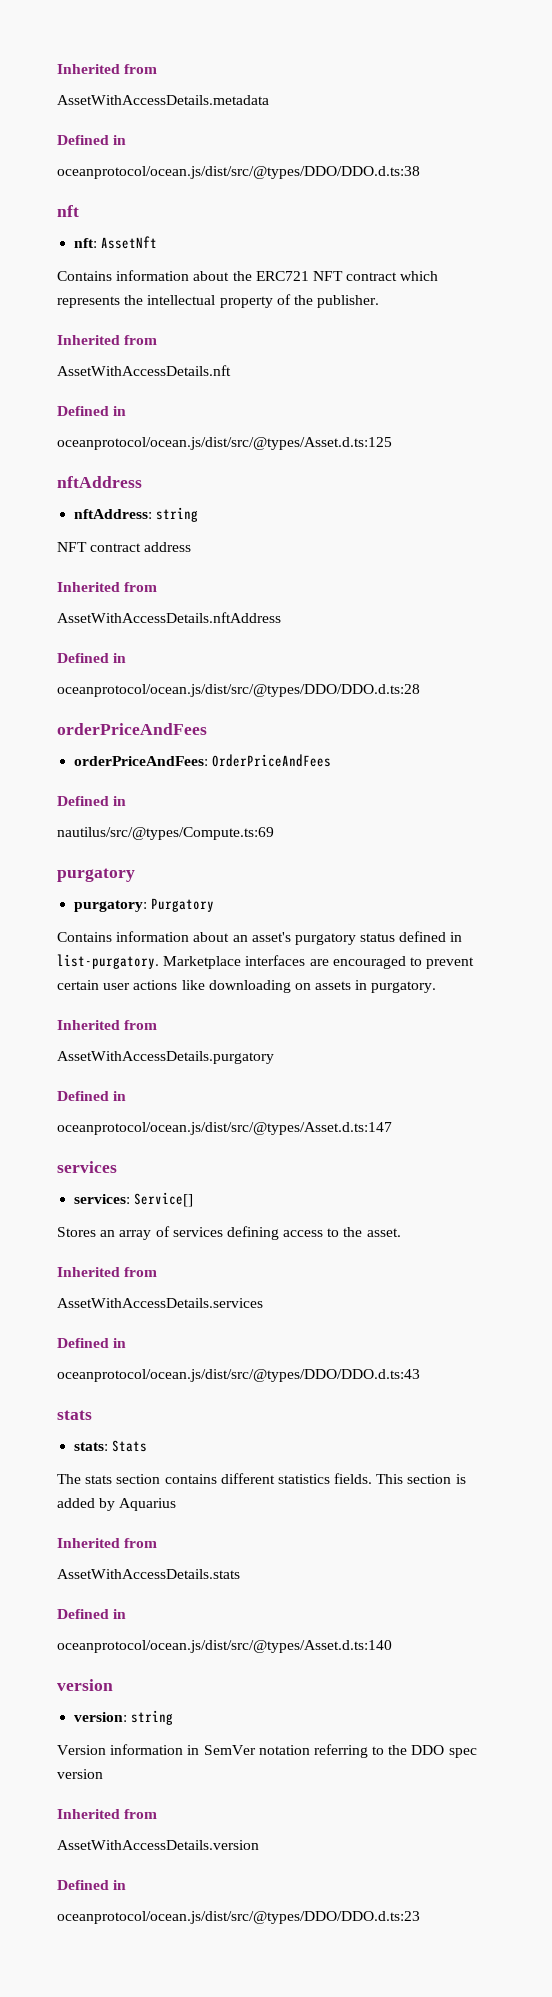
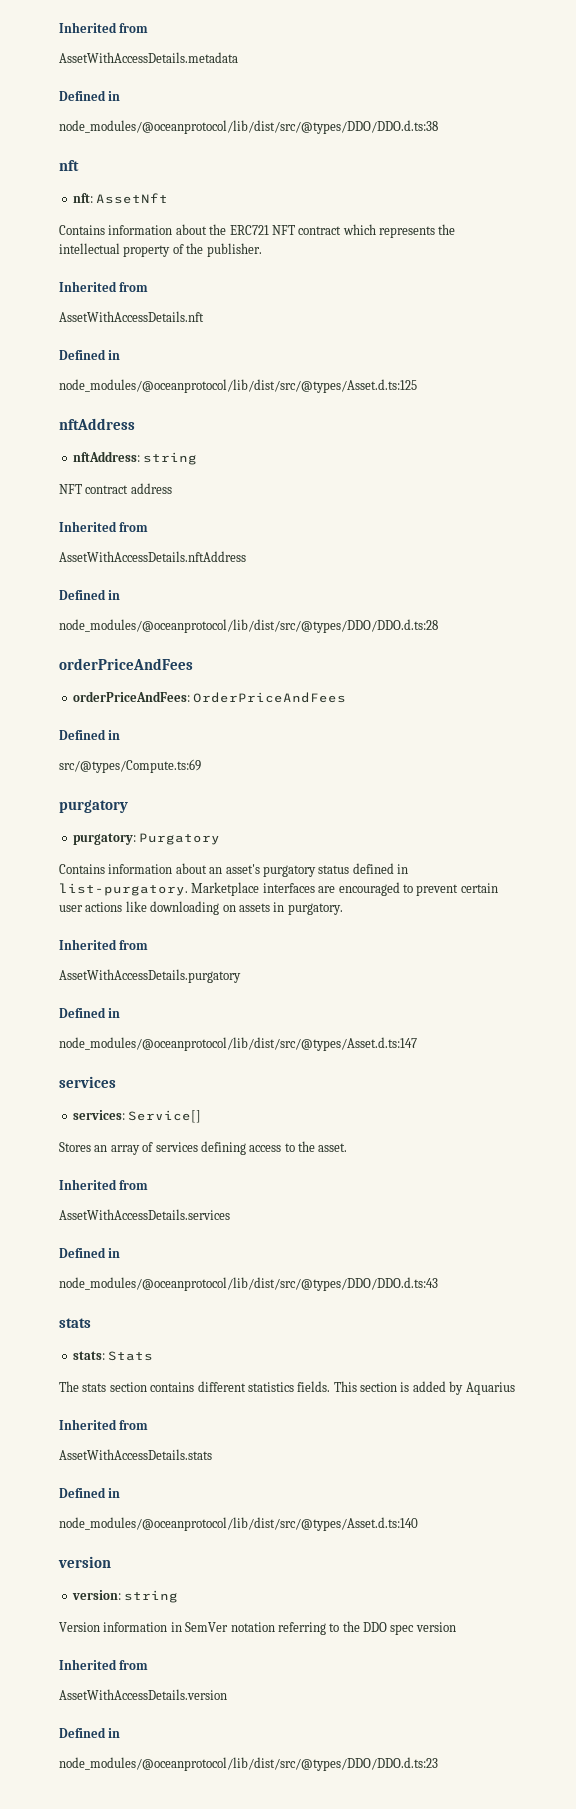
[57,166,420,179] oceanprotocol/ocean.js/dist/src/@types/DDO/DDO.d.ts:38 -> [59,120,438,134] node_modules/@oceanprotocol/lib/dist/src/@types/DDO/DDO.d.ts:38
[57,437,392,450] oceanprotocol/ocean.js/dist/src/@types/Asset.d.ts:125 -> [59,379,417,393] node_modules/@oceanprotocol/lib/dist/src/@types/Asset.d.ts:125
[57,684,420,697] oceanprotocol/ocean.js/dist/src/@types/DDO/DDO.d.ts:28 -> [59,619,438,633] node_modules/@oceanprotocol/lib/dist/src/@types/DDO/DDO.d.ts:28
[57,827,274,840] nautilus/src/@types/Compute.ts:69 -> [59,759,201,773] src/@types/Compute.ts:69
[57,1122,392,1135] oceanprotocol/ocean.js/dist/src/@types/Asset.d.ts:147 -> [59,1037,417,1051] node_modules/@oceanprotocol/lib/dist/src/@types/Asset.d.ts:147
[57,1369,420,1382] oceanprotocol/ocean.js/dist/src/@types/DDO/DDO.d.ts:43 -> [59,1277,438,1291] node_modules/@oceanprotocol/lib/dist/src/@types/DDO/DDO.d.ts:43
[57,1640,392,1653] oceanprotocol/ocean.js/dist/src/@types/Asset.d.ts:140 -> [59,1517,418,1531] node_modules/@oceanprotocol/lib/dist/src/@types/Asset.d.ts:140
[57,1911,420,1924] oceanprotocol/ocean.js/dist/src/@types/DDO/DDO.d.ts:23 -> [59,1757,438,1771] node_modules/@oceanprotocol/lib/dist/src/@types/DDO/DDO.d.ts:23

